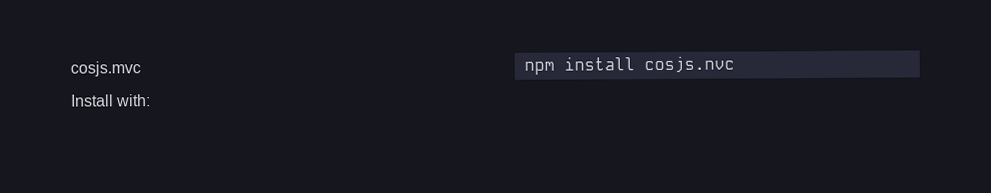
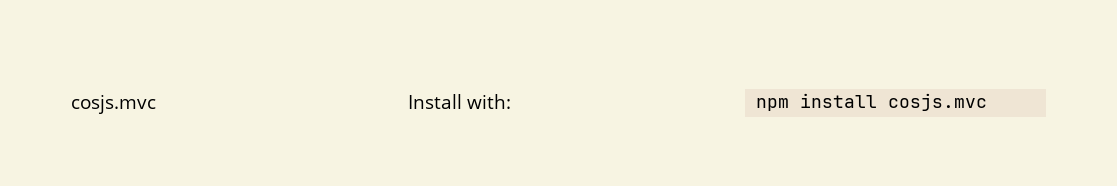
[643,55,735,74] cosjs.nvc -> [888,93,988,111] cosjs.mvc

